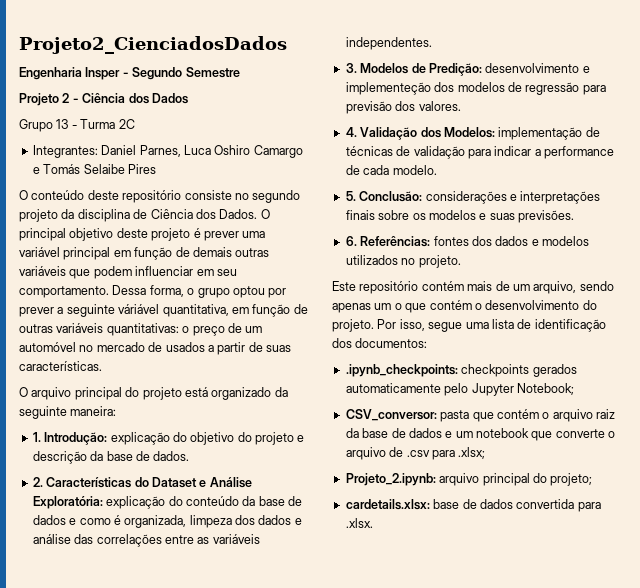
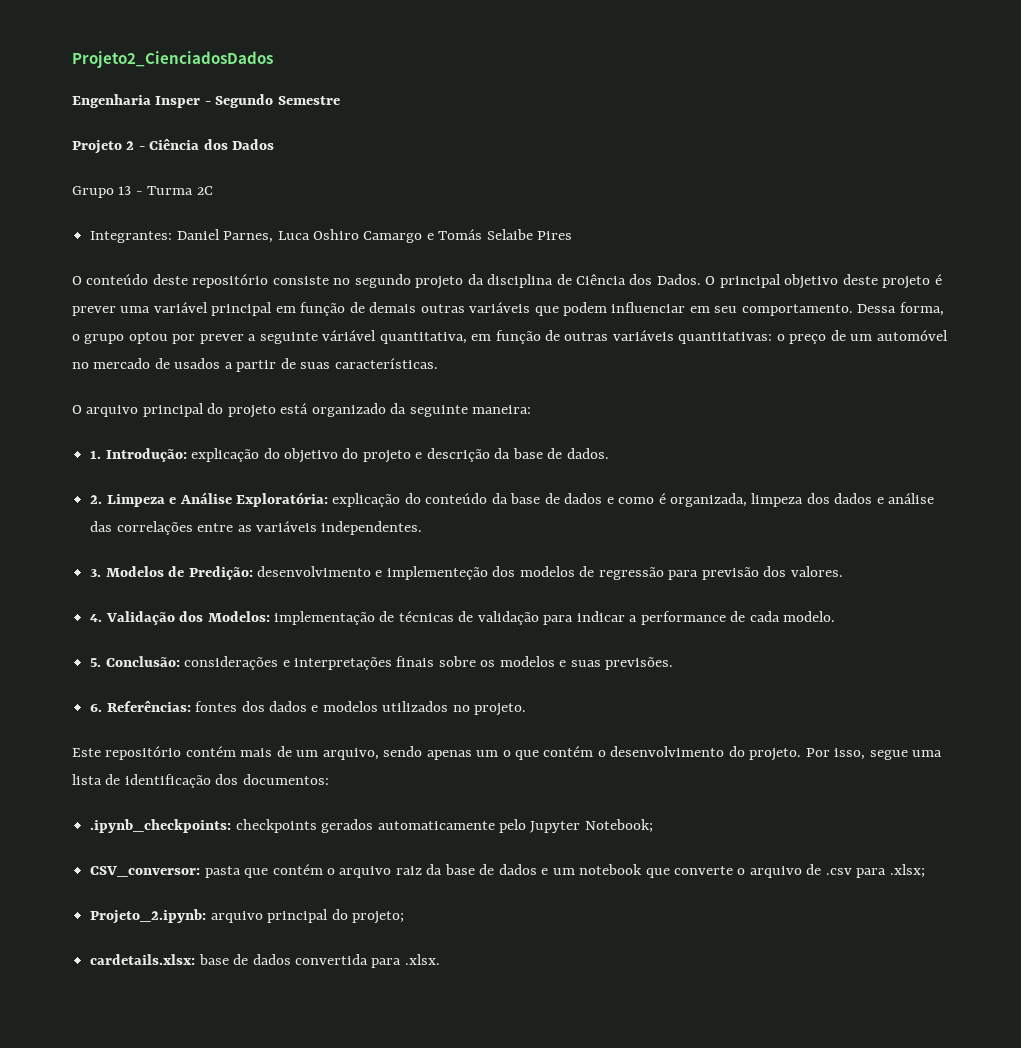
[46,477,197,488] Características do Dataset -> [106,494,165,507] Limpeza

